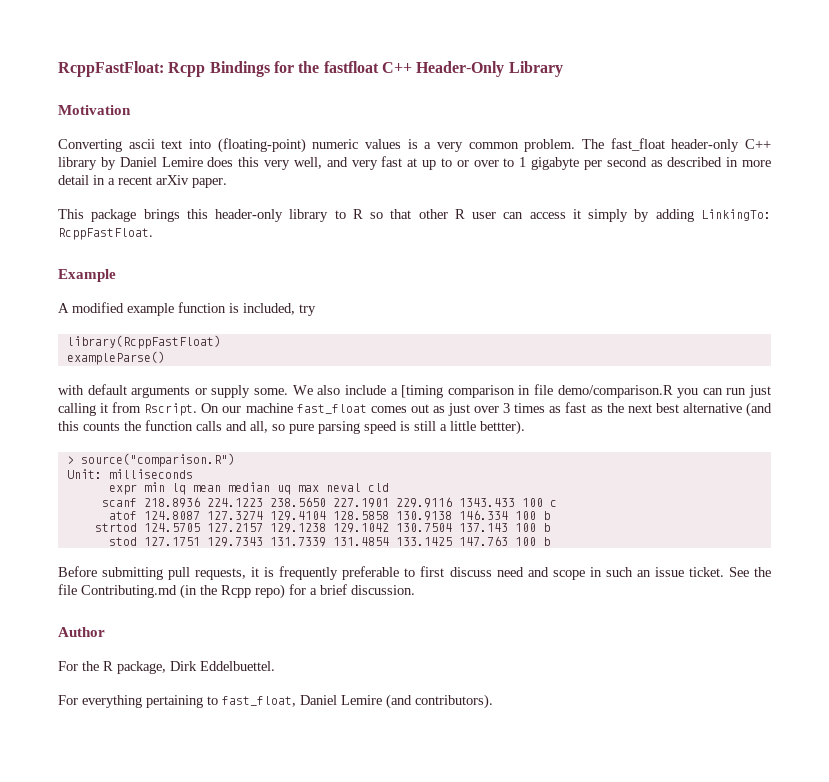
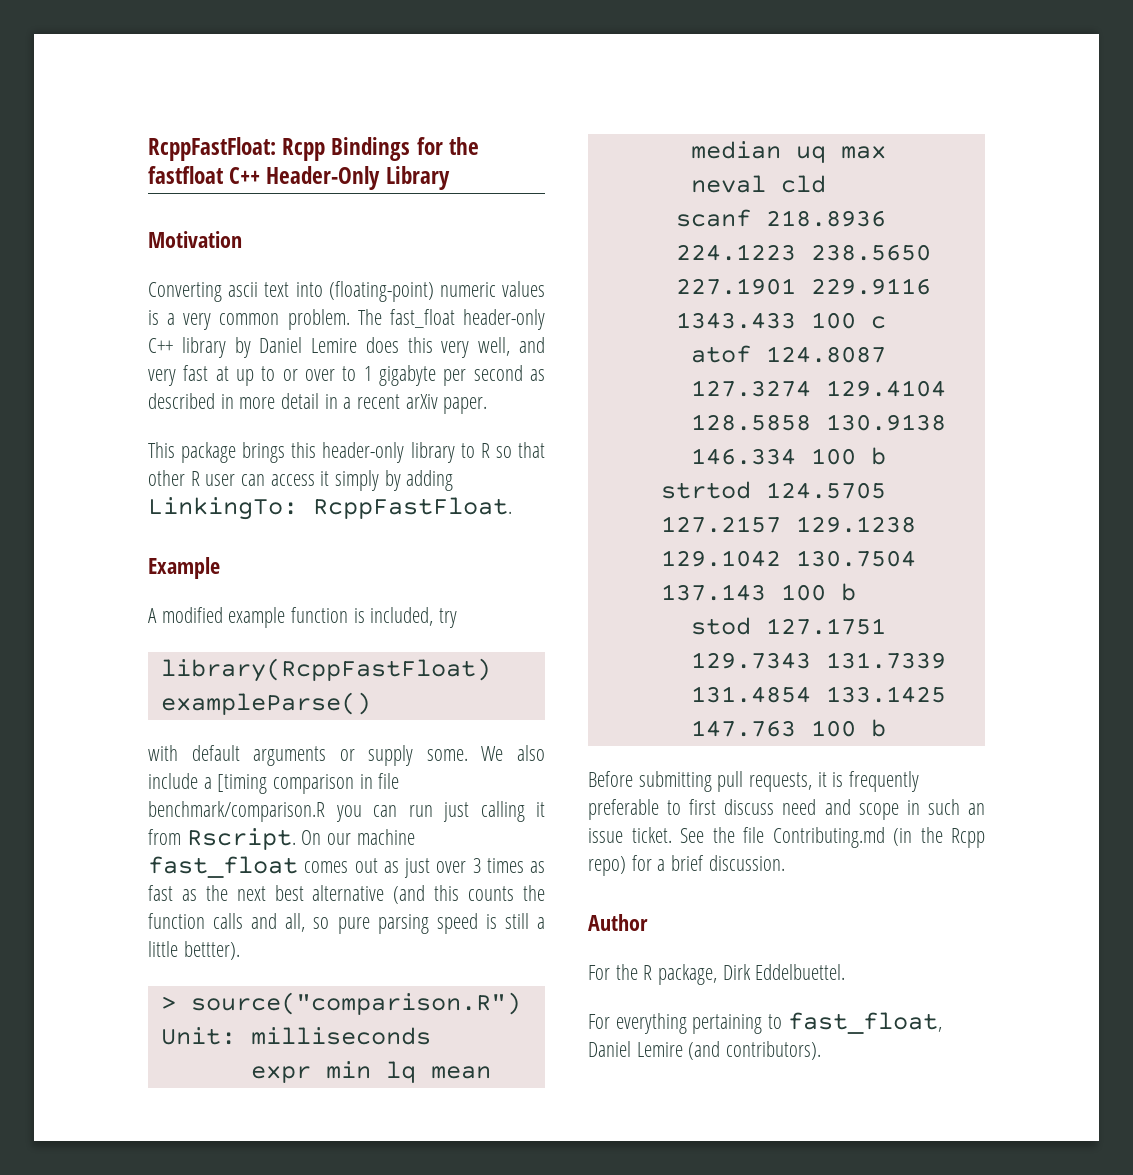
[557,385,673,398] demo/comparison.R -> [148,801,325,822] benchmark/comparison.R

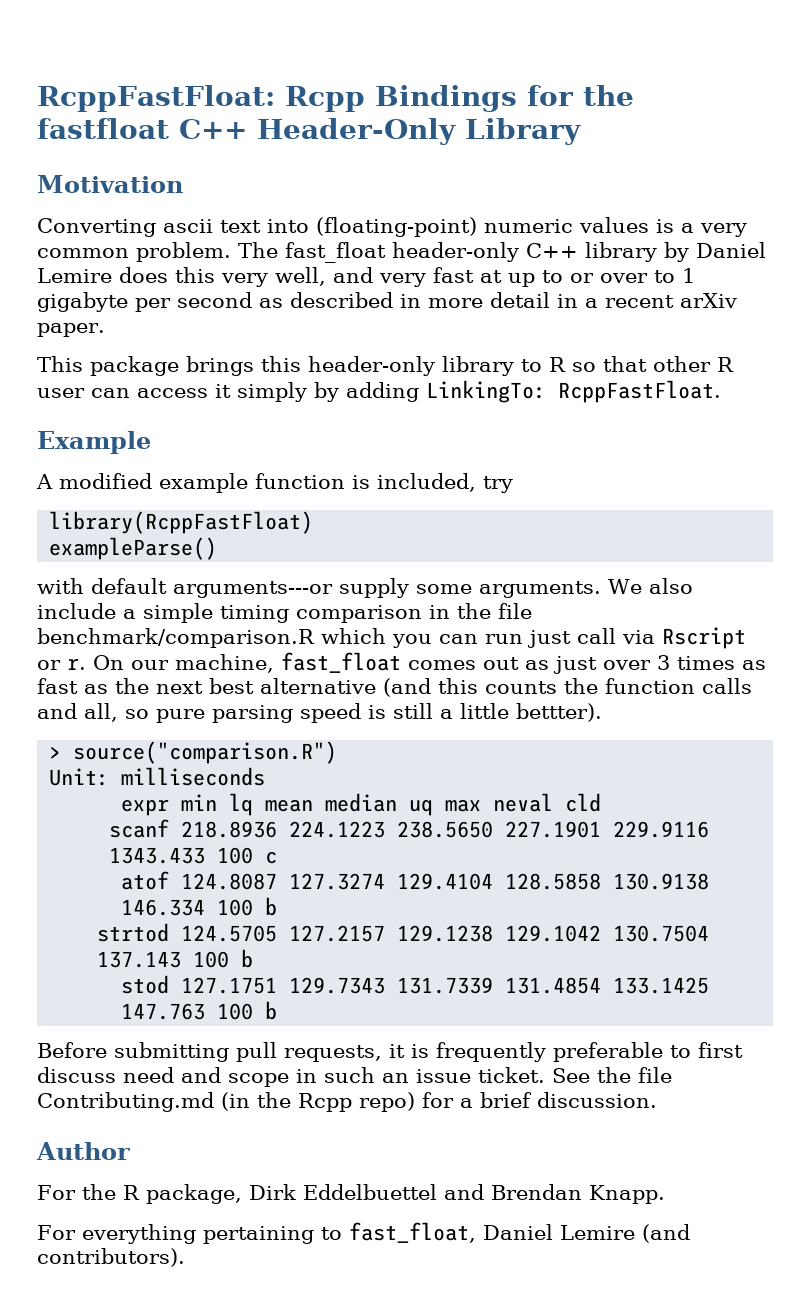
[253,745,468,766] arguments or supply some. -> [173,578,601,598] arguments---or supply some arguments.
[217,774,268,794] [timing -> [143,603,289,623] simple timing
(373, 781) none -> [457,603,491,619] the
(325, 811) none -> [321,628,386,644] which
[480,801,545,822] [148,828,296,850] calling it from Rscript. -> [577,627,746,649] [37,658,86,670] call via Rscript or r.
[356,829,415,845] machine -> [175,654,274,673] machine,
[755,964,846,980] Eddelbuettel. -> [302,1184,665,1204] Eddelbuettel and Brendan Knapp.

